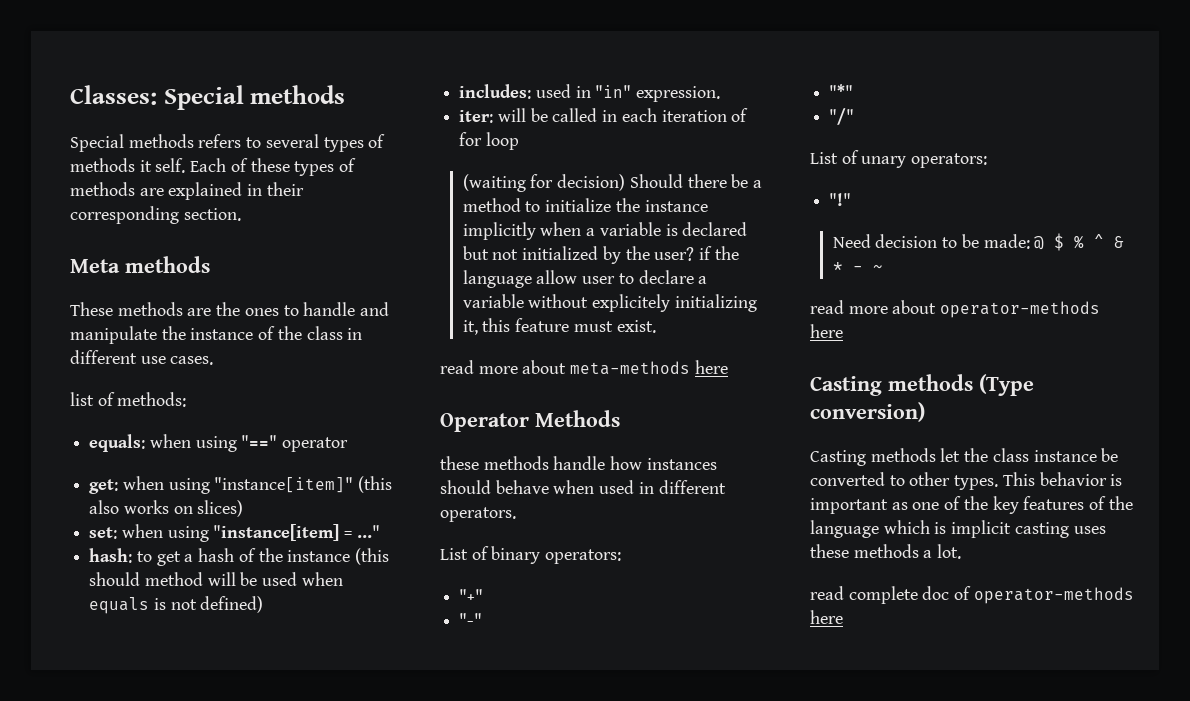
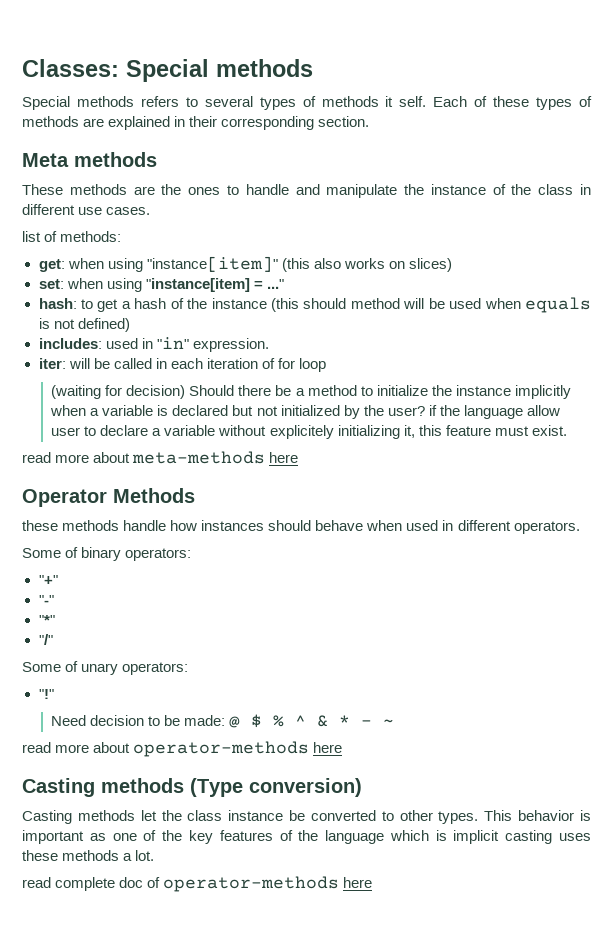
[89,434,349,452] // equals: when using "==" operator -> (122, 236) none
[440,548,468,560] List -> [22,548,61,558] Some
[810,152,838,164] List -> [22,662,61,672] Some

